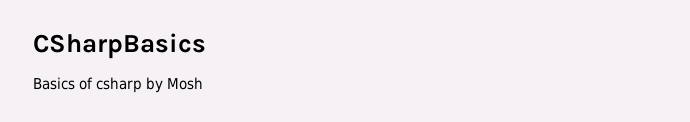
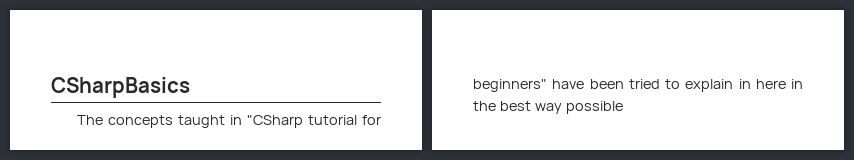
[33,77,203,93] Basics of csharp by Mosh -> [76,115,381,128] [473,79,803,92] [473,101,623,114] The concepts taught in "CSharp tutorial for beginners" have been tried to explain in here in the best way possible

